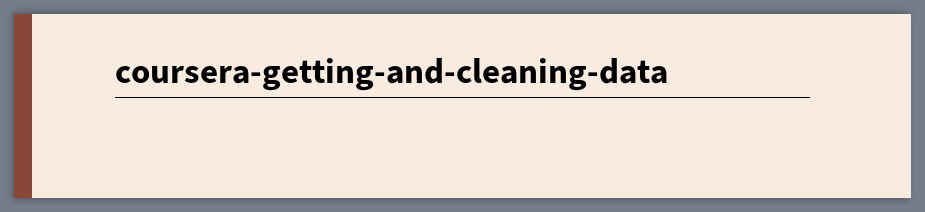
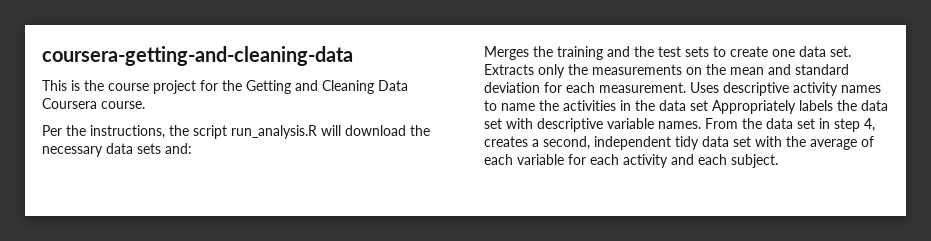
(668, 74) none -> [42,80,408,94] [42,98,145,109] [42,125,430,139] [42,143,192,157] [484,46,851,60] [484,64,849,78] [484,82,881,96] [484,100,888,114] [484,118,875,132] [484,136,874,150] [484,154,778,168] // This is the course project for the Getting and Cleaning Data Coursera course. // Per the instructions, the script run_analysis.R will download the necessary data sets and: // Merges the training and the test sets to create one data set. Extracts only the measurements on the mean and standard deviation for each measurement. Uses descriptive activity names to name the activities in the data set Appropriately labels the data set with descriptive variable names. From the data set in step 4, creates a second, independent tidy data set with the average of each variable for each activity and each subject.

